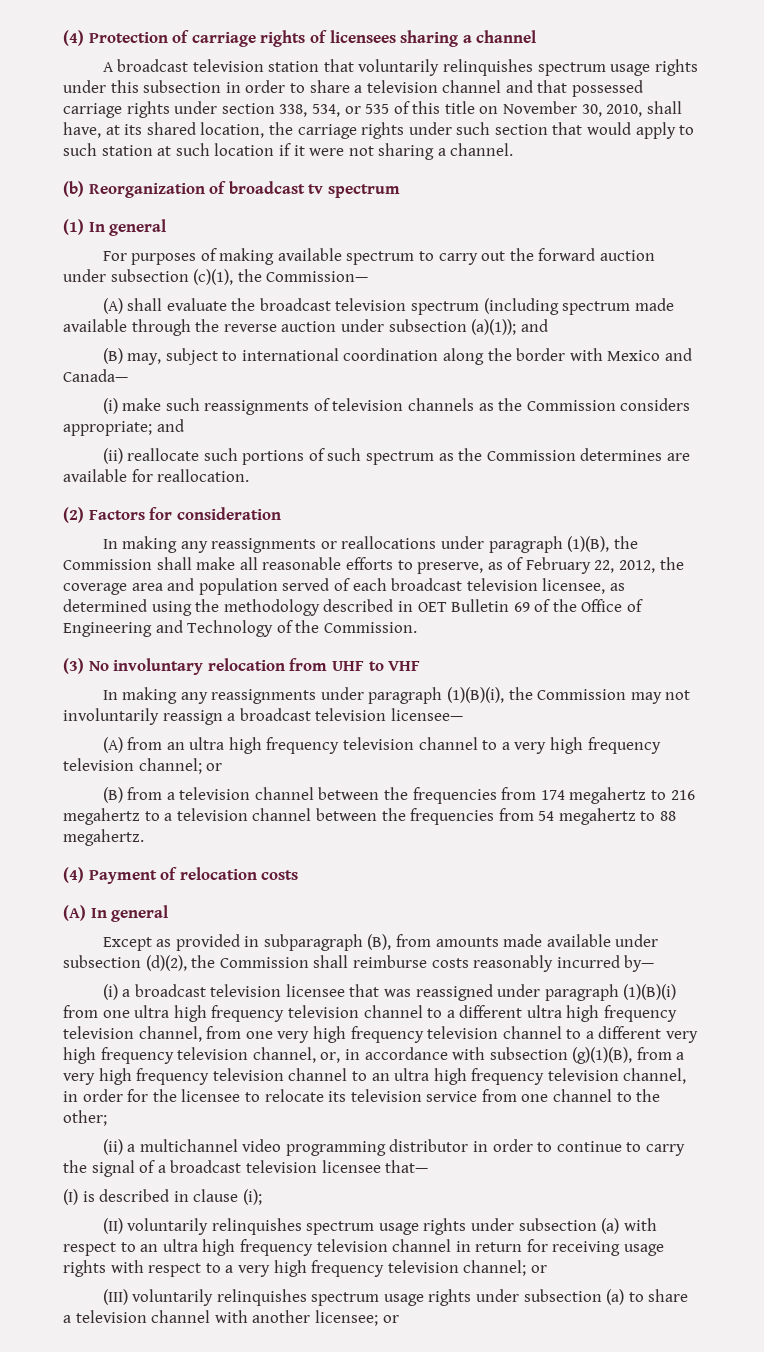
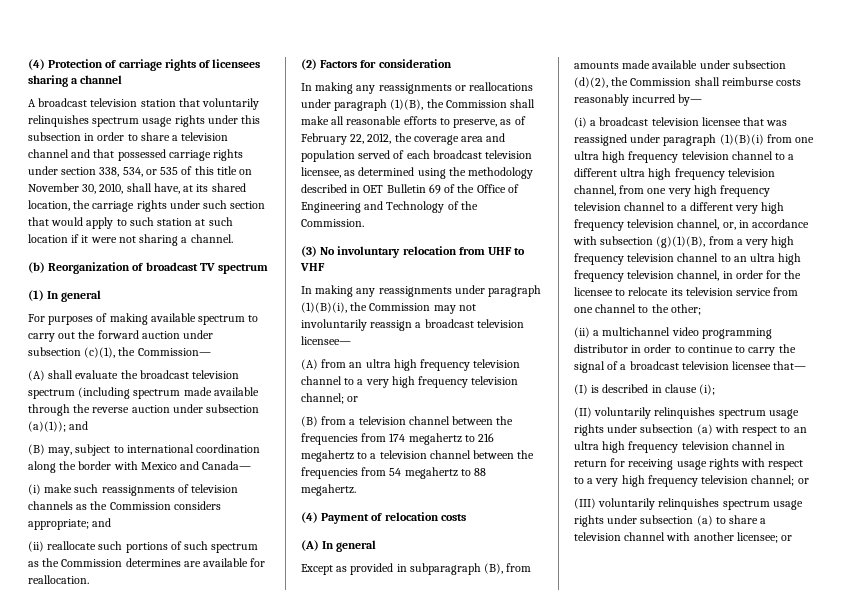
[308,184,324,194] tv -> [199,263,215,271] TV

